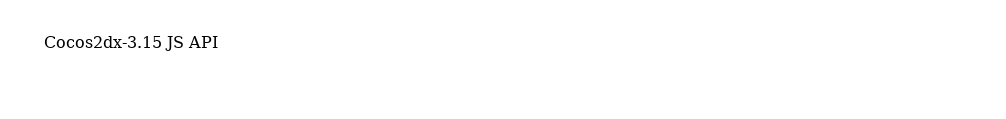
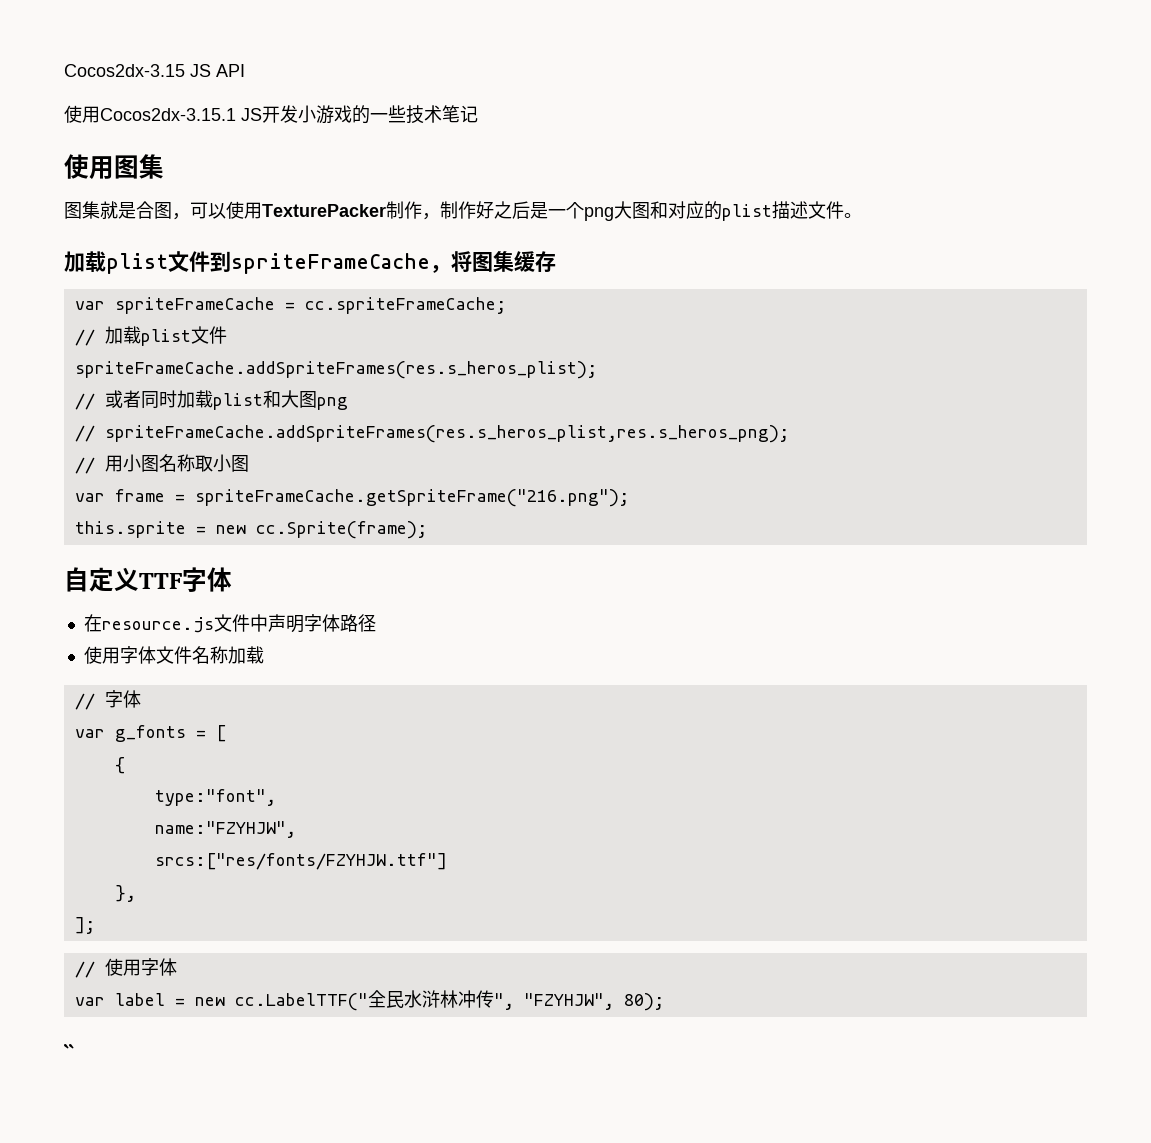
(218, 42) none -> [64,105,478,124] [64,154,164,179] [64,201,862,221] [64,251,556,274] [74,297,506,314] [74,326,227,346] [74,361,597,379] [74,390,348,410] [74,425,789,443] [74,454,249,474] [74,489,629,507] [74,521,427,539] [64,567,232,592] [83,614,376,633] [83,646,264,664] [74,690,141,710] [74,725,226,742] [114,757,125,774] [154,789,276,806] [154,821,296,838] [154,853,447,870] [114,885,136,902] [74,917,95,934] [74,958,177,978] [74,990,664,1011] [64,1044,74,1061] // 使用Cocos2dx-3.15.1 JS开发小游戏的一些技术笔记 // 使用图集 // 图集就是合图，可以使用TexturePacker制作，制作好之后是一个png大图和对应的plist描述文件。 // 加载plist文件到spriteFrameCache，将图集缓存 // var spriteFrameCache = cc.spriteFrameCache; // // 加载plist文件 // spriteFrameCache.addSpriteFrames(res.s_heros_plist); // // 或者同时加载plist和大图png // // spriteFrameCache.addSpriteFrames(res.s_heros_plist,res.s_heros_png); // // 用小图名称取小图 // var frame = spriteFrameCache.getSpriteFrame("216.png"); // this.sprite = new cc.Sprite(frame); // 自定义TTF字体 // 在resource.js文件中声明字体路径 // 使用字体文件名称加载 // // 字体 // var g_fonts = [ // { // type:"font", // name:"FZYHJW", // srcs:["res/fonts/FZYHJW.ttf"] // }, // ]; // // 使用字体 // var label = new cc.LabelTTF("全民水浒林冲传", "FZYHJW", 80); // ``

